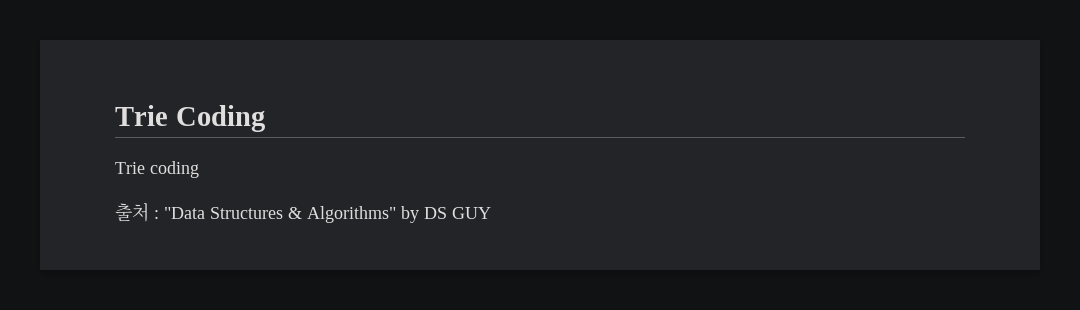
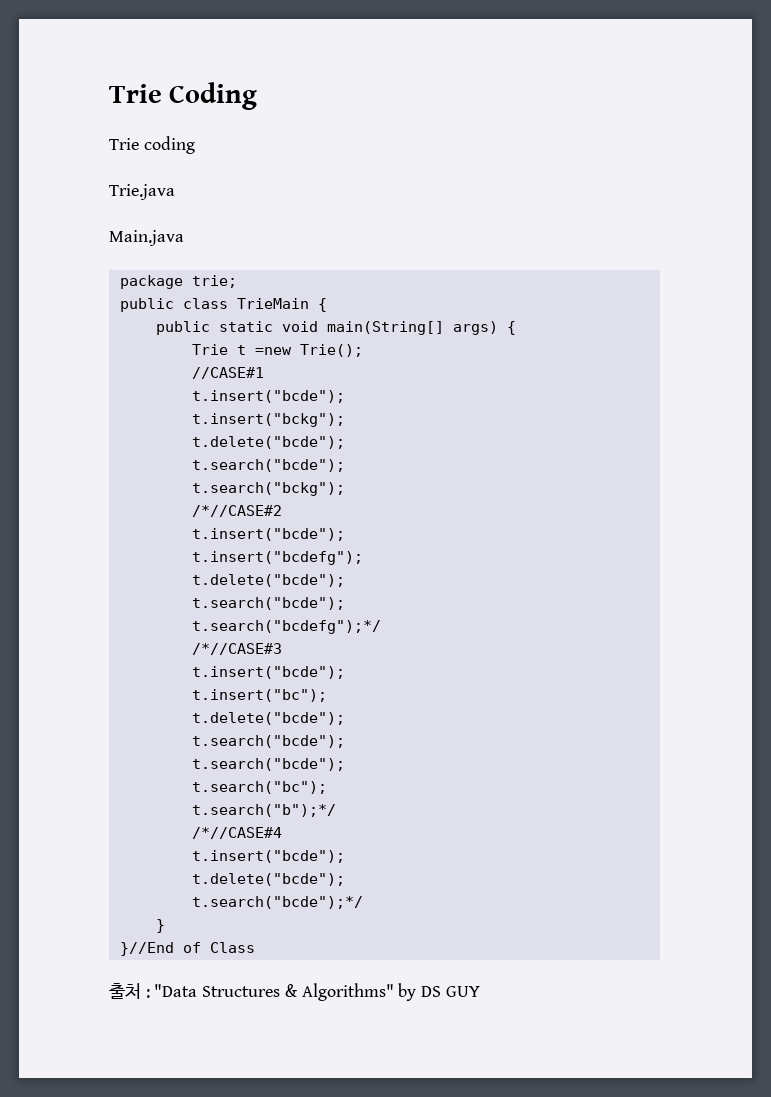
(199, 169) none -> [109,184,175,200] [109,230,184,246] [119,275,237,289] [119,298,327,312] [155,321,516,335] [191,344,363,357] [191,367,264,379] [191,390,345,403] [191,413,345,427] [191,436,345,449] [191,459,345,472] [191,482,345,496] [191,505,282,517] [191,528,345,541] [191,551,363,565] [191,574,345,587] [191,597,345,610] [191,620,381,634] [191,643,282,655] [191,666,345,679] [191,689,327,702] [191,712,345,725] [191,735,345,748] [191,758,345,771] [191,781,327,794] [191,804,336,817] [191,827,282,839] [191,850,345,863] [191,873,345,886] [191,896,363,909] [155,919,165,933] [119,942,255,956] // Trie.java // Main.java // package trie; // public class TrieMain { // public static void main(String[] args) { // Trie t =new Trie(); // //CASE#1 // t.insert("bcde"); // t.insert("bckg"); // t.delete("bcde"); // t.search("bcde"); // t.search("bckg"); // /*//CASE#2 // t.insert("bcde"); // t.insert("bcdefg"); // t.delete("bcde"); // t.search("bcde"); // t.search("bcdefg");*/ // /*//CASE#3 // t.insert("bcde"); // t.insert("bc"); // t.delete("bcde"); // t.search("bcde"); // t.search("bcde"); // t.search("bc"); // t.search("b");*/ // /*//CASE#4 // t.insert("bcde"); // t.delete("bcde"); // t.search("bcde");*/ // } // }//End of Class

